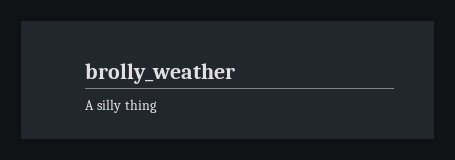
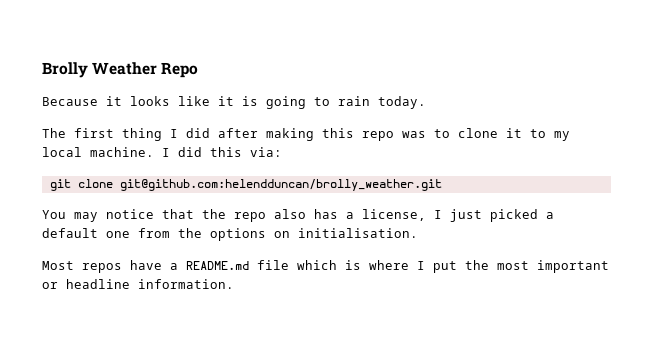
[85,63,235,84] [85,99,157,113] brolly_weather // A silly thing -> [42,62,199,78] [42,96,426,109] [42,128,570,141] [42,147,282,157] [49,179,442,191] [42,209,554,222] [42,228,418,241] [42,260,609,273] [42,279,234,289] Brolly Weather Repo // Because it looks like it is going to rain today. // The first thing I did after making this repo was to clone it to my local machine. I did this via: // git clone git@github.com:helendduncan/brolly_weather.git // You may notice that the repo also has a license, I just picked a default one from the options on initialisation. // Most repos have a README.md file which is where I put the most important or headline information.

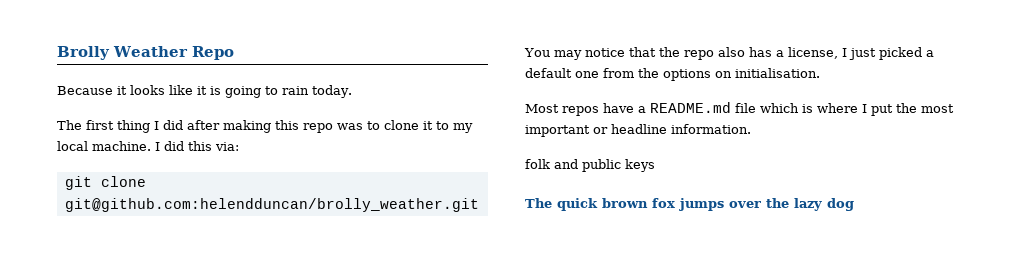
(234, 284) none -> [525,159,655,172] [525,198,854,211] // folk and public keys // The quick brown fox jumps over the lazy dog

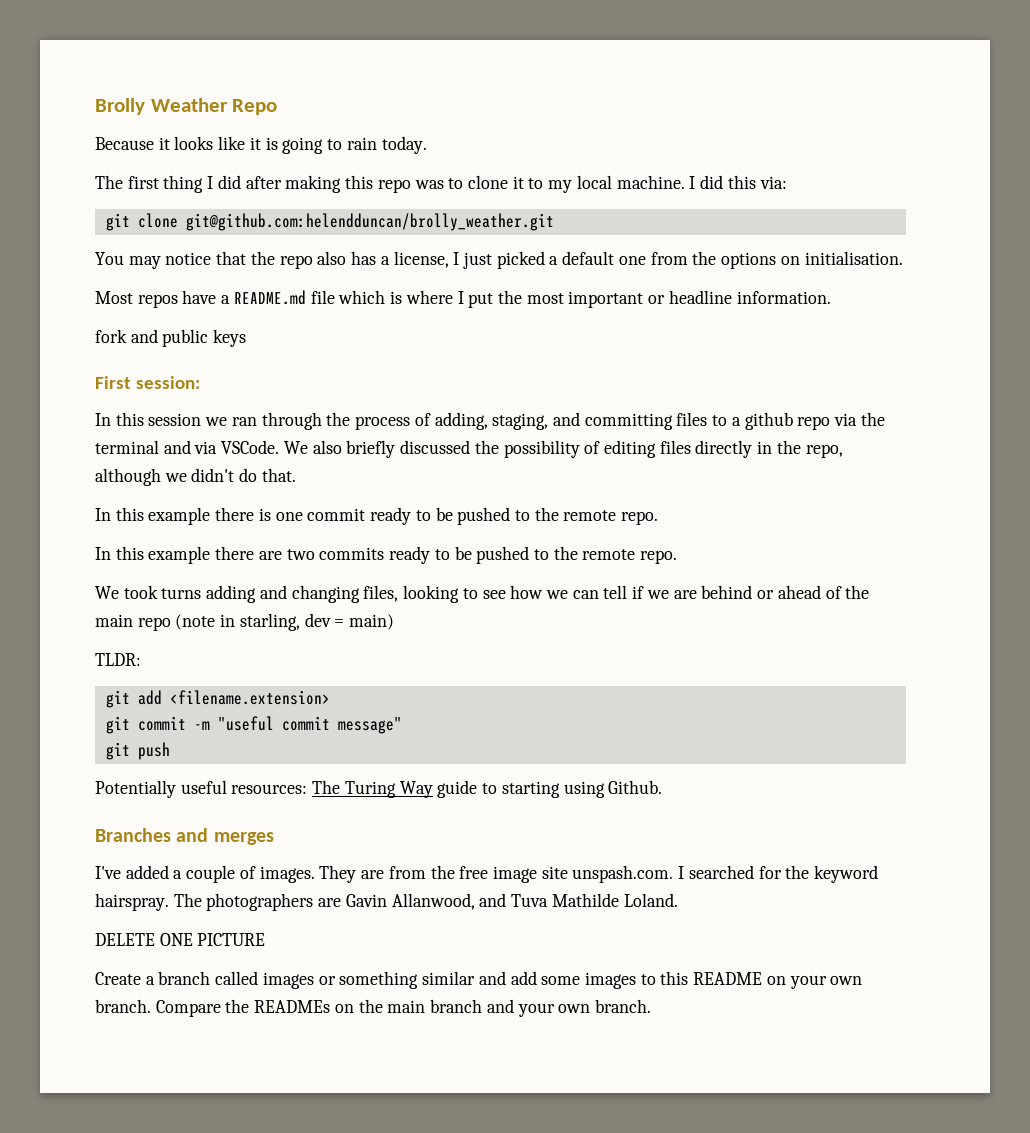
[525,159,550,169] folk -> [95,329,127,343] fork
[525,198,854,211] The quick brown fox jumps over the lazy dog -> [95,376,200,389] [95,412,885,430] [95,440,843,458] [95,468,296,486] [95,507,659,525] [95,546,678,564] [95,585,870,603] [95,613,395,631] [95,653,141,666] [105,690,330,708] [105,716,402,734] [105,742,170,760] [95,780,663,798] [95,828,274,845] [95,865,879,883] [95,893,678,911] [95,933,266,946] [95,971,863,989] [95,999,651,1017] First session: // In this session we ran through the process of adding, staging, and committing files to a github repo via the terminal and via VSCode. We also briefly discussed the possibility of editing files directly in the repo, although we didn't do that. // In this example there is one commit ready to be pushed to the remote repo. // In this example there are two commits ready to be pushed to the remote repo. // We took turns adding and changing files, looking to see how we can tell if we are behind or ahead of the main repo (note in starling, dev = main) // TLDR: // git add <filename.extension> // git commit -m "useful commit message" // git push // Potentially useful resources: The Turing Way guide to starting using Github. // Branches and merges // I've added a couple of images. They are from the free image site unspash.com. I searched for the keyword hairspray. The photographers are Gavin Allanwood, and Tuva Mathilde Loland. // DELETE ONE PICTURE // Create a branch called images or something similar and add some images to this README on your own branch. Compare the READMEs on the main branch and your own branch.

